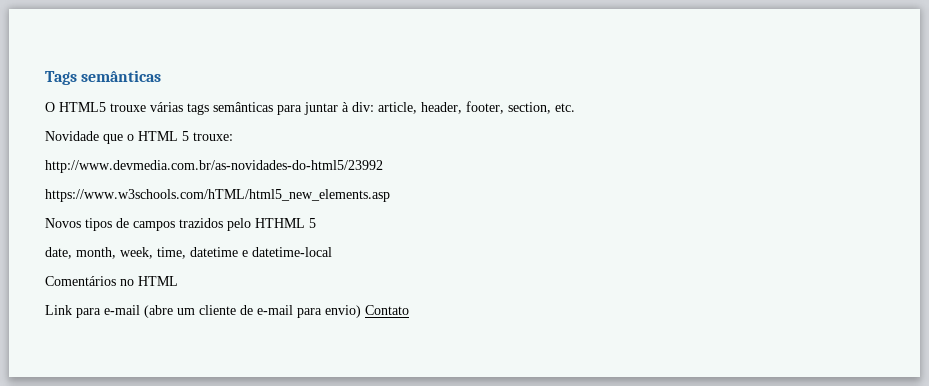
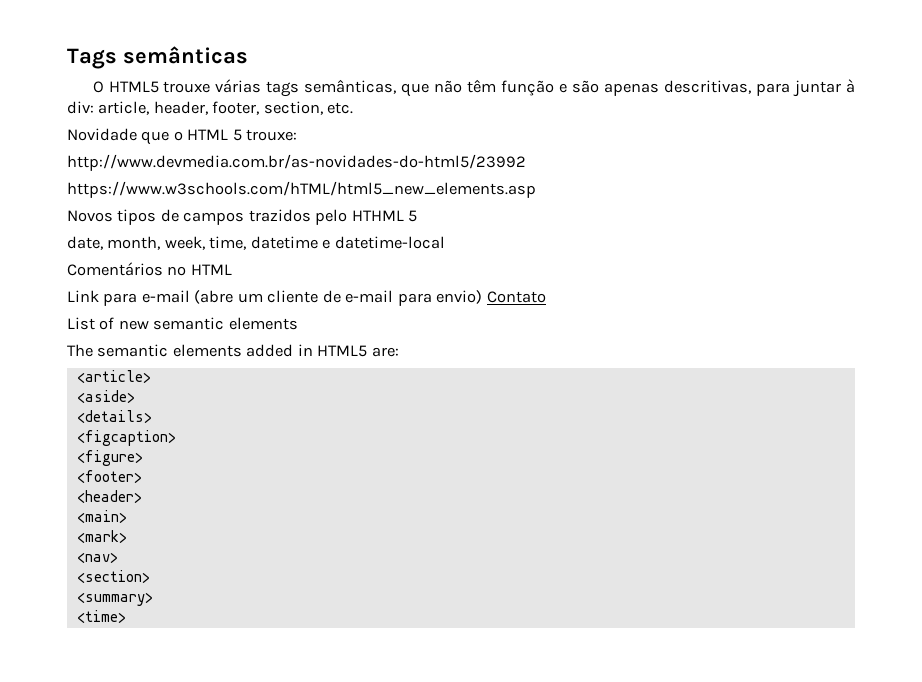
[213,102,273,112] semânticas -> [304,79,752,97] semânticas, que não têm função e são apenas descritivas,
(409, 310) none -> [67,317,298,330] [67,344,399,357] [76,370,151,383] [76,390,135,403] [76,410,152,423] [76,430,176,446] [76,450,143,466] [76,470,142,483] [76,490,142,503] [76,510,127,523] [76,530,127,543] [76,552,118,563] [76,570,150,583] [76,592,153,606] [76,610,126,623] // List of new semantic elements // The semantic elements added in HTML5 are: // <article> // <aside> // <details> // <figcaption> // <figure> // <footer> // <header> // <main> // <mark> // <nav> // <section> // <summary> // <time>

